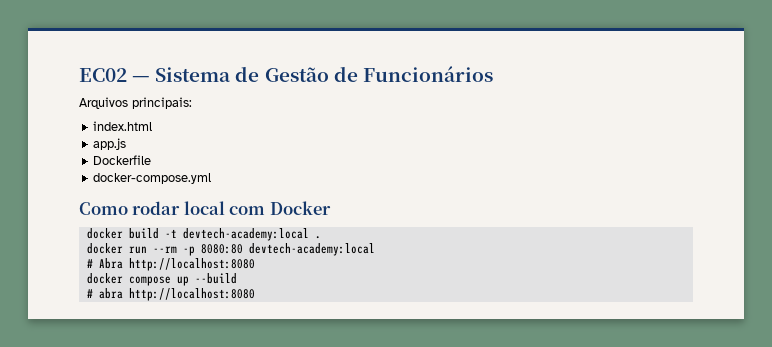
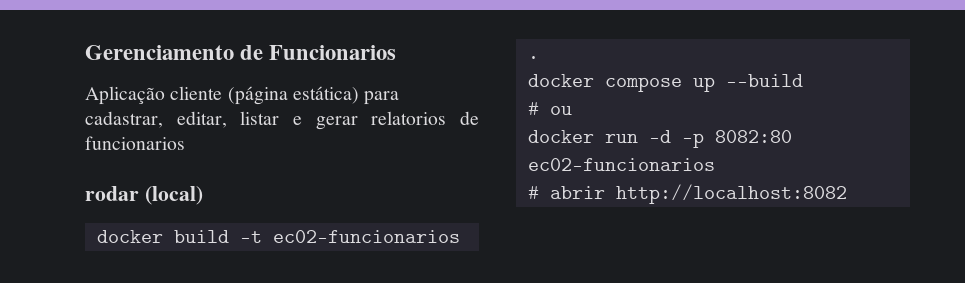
[79,66,493,82] [79,97,192,109] [93,121,153,131] [93,138,127,150] [93,155,152,165] [93,173,212,184] [79,201,331,215] EC02 — Sistema de Gestão de Funcionários // Arquivos principais: // index.html // app.js // Dockerfile // docker-compose.yml // Como rodar local com Docker -> [85,45,397,60] [85,86,400,105] [85,111,479,130] [85,136,185,150] [85,186,203,205] Gerenciamento de Funcionarios // Aplicação cliente (página estática) para cadastrar, editar, listar e gerar relatorios de funcionarios // rodar (local)
[182,228,309,241] devtech-academy:local -> [272,230,460,243] ec02-funcionarios
[86,243,375,256] [86,258,255,271] // docker run --rm -p 8080:80 devtech-academy:local // # Abra http://localhost:8080 -> (539, 57) none
[98,288,255,301] abra http://localhost:8080 -> [549,106,572,115] [527,130,792,148] [527,158,715,171] [527,184,847,204] ou // docker run -d -p 8082:80 ec02-funcionarios // # abrir http://localhost:8082

